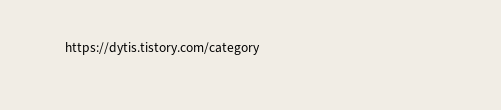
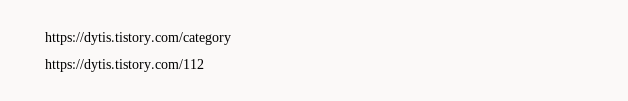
(260, 48) none -> [45,59,204,72] // https://dytis.tistory.com/112

